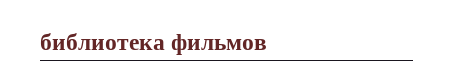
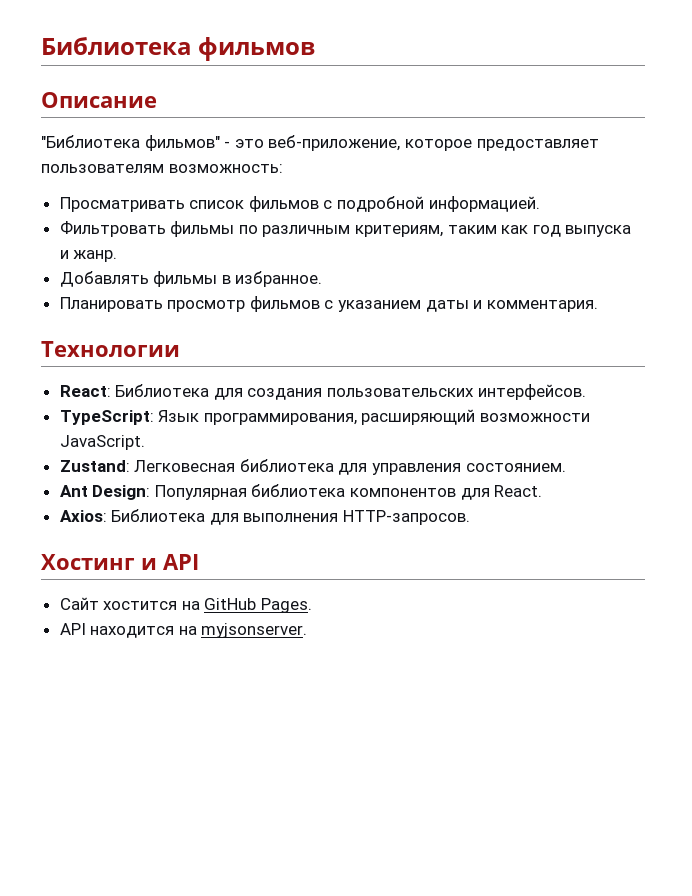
[40,33,268,55] библиотека фильмов -> [41,37,316,61] [41,92,157,108] [41,135,599,151] [41,164,283,173] [59,196,540,212] [59,221,632,237] [59,250,118,262] [59,271,323,287] [59,296,598,312] [41,341,180,357] [59,384,586,400] [59,409,591,425] [59,435,145,450] [59,459,566,475] [59,484,543,500] [59,509,471,525] [41,554,199,570] [59,597,313,613] [59,623,308,638] Библиотека фильмов // Описание // "Библиотека фильмов" - это веб-приложение, которое предоставляет пользователям возможность: // Просматривать список фильмов с подробной информацией. // Фильтровать фильмы по различным критериям, таким как год выпуска и жанр. // Добавлять фильмы в избранное. // Планировать просмотр фильмов с указанием даты и комментария. // Технологии // React: Библиотека для создания пользовательских интерфейсов. // TypeScript: Язык программирования, расширяющий возможности JavaScript. // Zustand: Легковесная библиотека для управления состоянием. // Ant Design: Популярная библиотека компонентов для React. // Axios: Библиотека для выполнения HTTP-запросов. // Хостинг и API // Сайт хостится на GitHub Pages. // API находится на myjsonserver.

